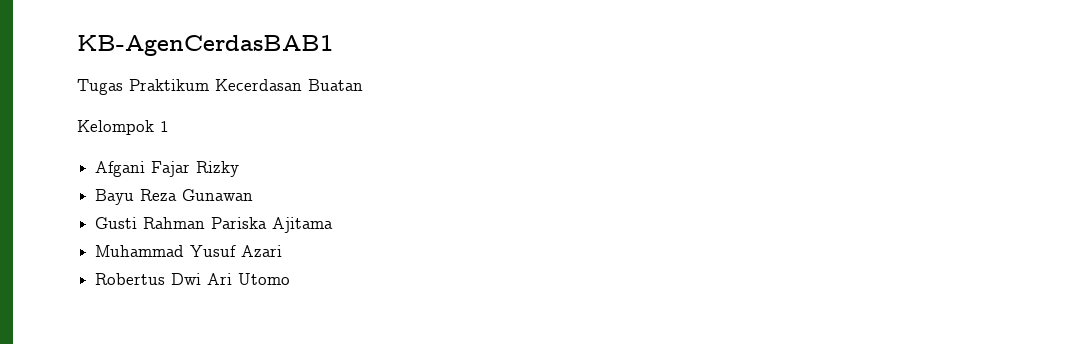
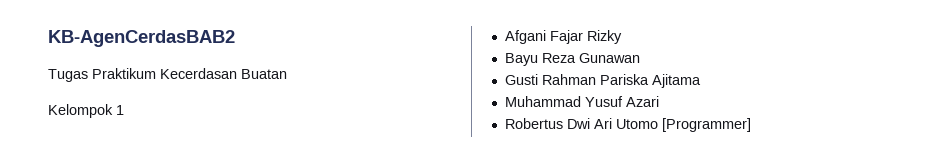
[77,35,333,56] KB-AgenCerdasBAB1 -> [48,30,235,47] KB-AgenCerdasBAB2
(291, 279) none -> [661,118,751,132] [Programmer]

